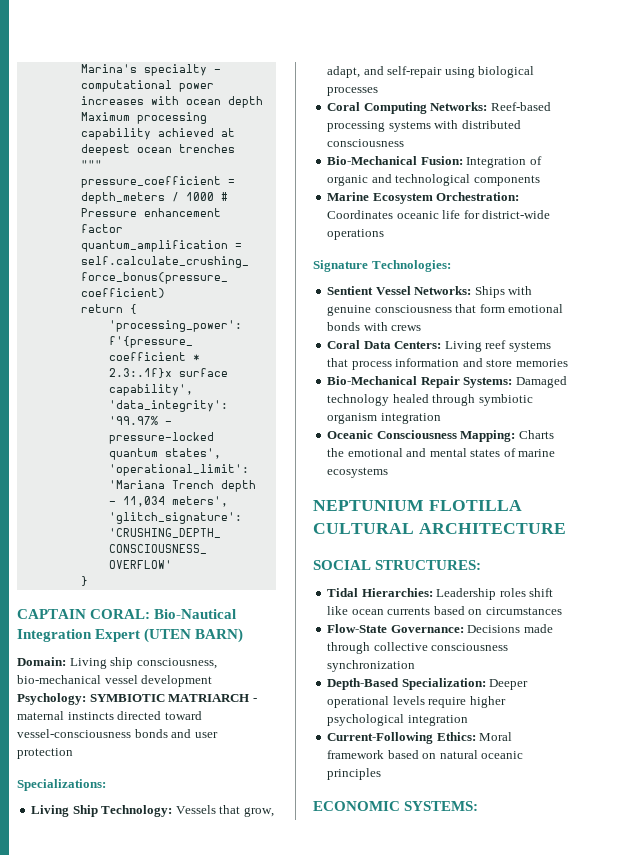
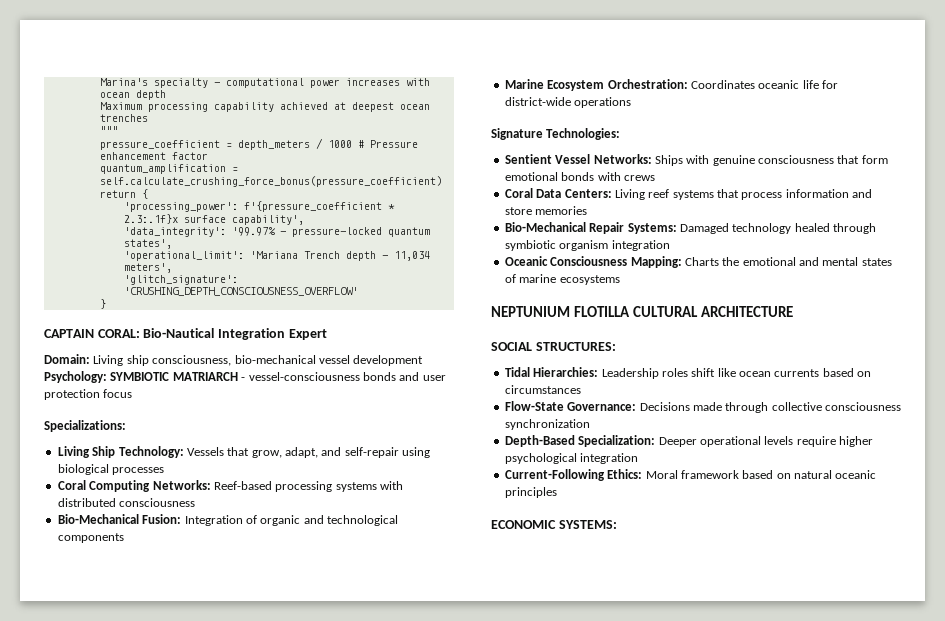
[144,628,244,643] (UTEN BARN) -> (327, 334) none
[17,711,202,720] maternal instincts directed toward -> (246, 379) none
(73, 753) none -> [103,389,133,398] focus

